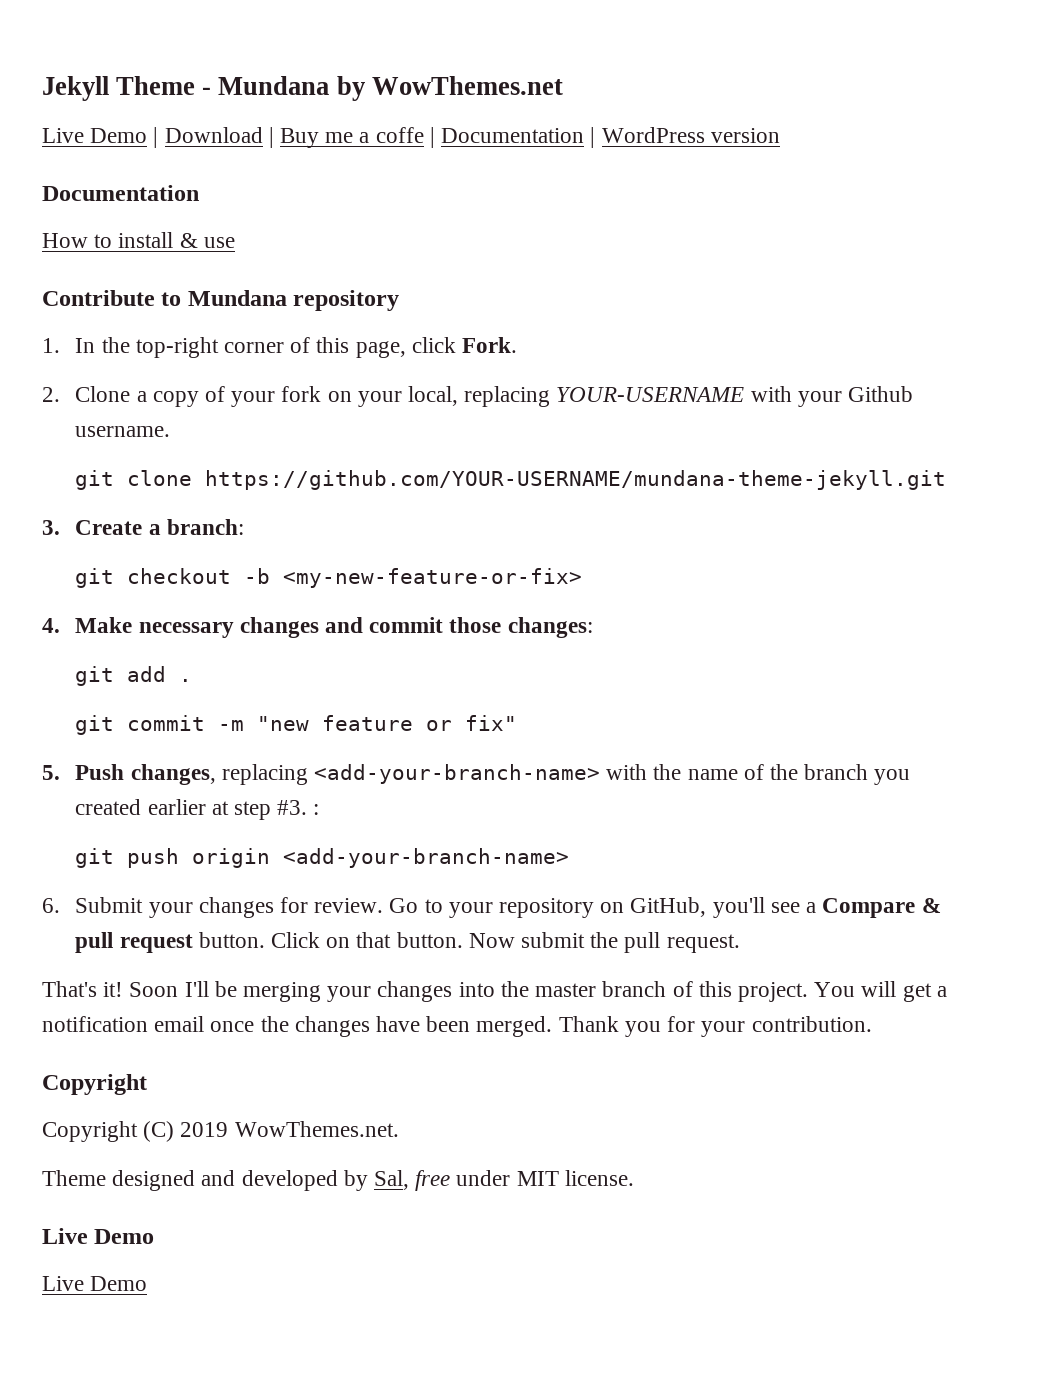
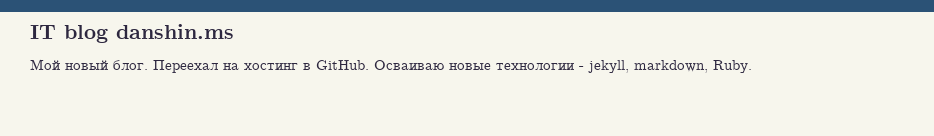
[42,76,563,101] [42,127,780,148] [42,185,199,201] [42,232,235,248] [42,290,400,311] [42,337,518,358] [42,386,914,407] [75,426,171,437] [75,470,947,490] [42,519,244,535] [75,568,583,588] [42,617,593,638] [75,666,193,686] [75,715,518,735] [42,764,911,785] [75,799,320,820] [75,848,570,868] [42,897,941,918] [75,932,740,953] [42,981,947,1002] [42,1016,872,1037] [42,1074,147,1095] [42,1121,399,1142] [42,1170,634,1191] [42,1228,155,1244] [42,1276,148,1291] Jekyll Theme - Mundana by WowThemes.net // Live Demo | Download | Buy me a coffe | Documentation | WordPress version // Documentation // How to install & use // Contribute to Mundana repository // 1. In the top-right corner of this page, click Fork. // 2. Clone a copy of your fork on your local, replacing YOUR-USERNAME with your Github username. // git clone https://github.com/YOUR-USERNAME/mundana-theme-jekyll.git // 3. Create a branch: // git checkout -b <my-new-feature-or-fix> // 4. Make necessary changes and commit those changes: // git add . // git commit -m "new feature or fix" // 5. Push changes, replacing <add-your-branch-name> with the name of the branch you created earlier at step #3. : // git push origin <add-your-branch-name> // 6. Submit your changes for review. Go to your repository on GitHub, you'll see a Compare & pull request button. Click on that button. Now submit the pull request. // That's it! Soon I'll be merging your changes into the master branch of this project. You will get a notification email once the changes have been merged. Thank you for your contribution. // Copyright // Copyright (C) 2019 WowThemes.net. // Theme designed and developed by Sal, free under MIT license. // Live Demo // Live Demo -> [30,24,234,43] [30,59,752,73] IT blog danshin.ms // Мой новый блог. Переехал на хостинг в GitHub. Осваиваю новые технологии - jekyll, markdown, Ruby.

